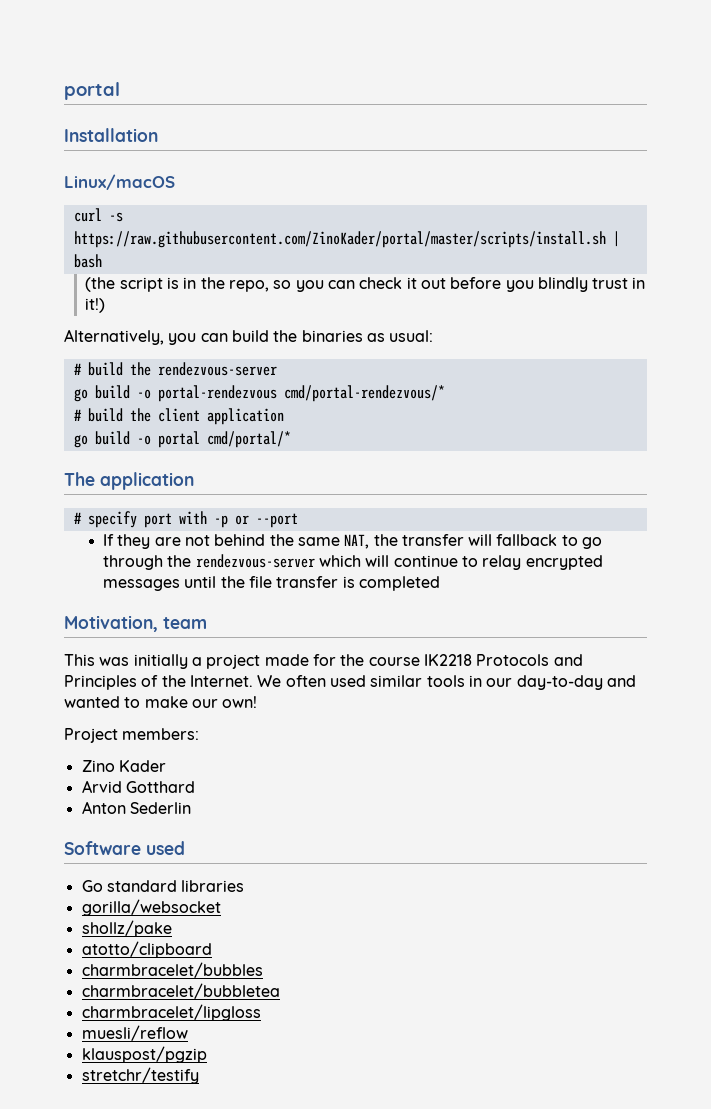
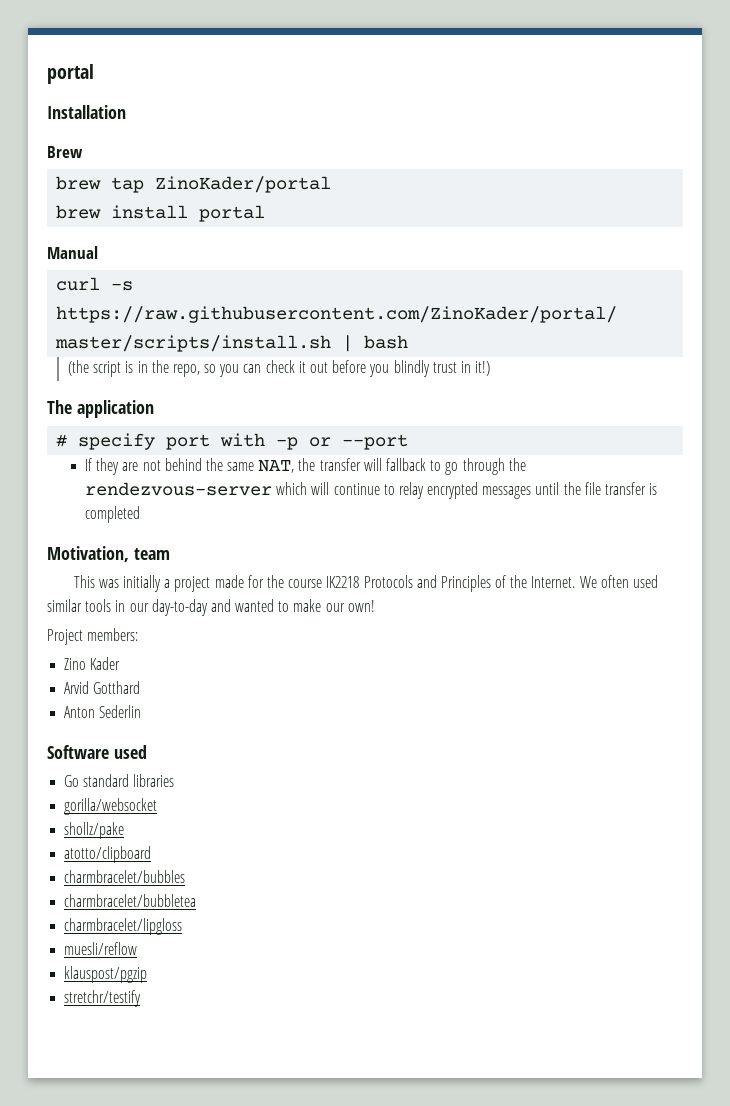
[64,174,175,190] Linux/macOS -> [47,146,83,158] [56,176,332,193] [56,205,266,222] [47,246,98,259] Brew // brew tap ZinoKader/portal // brew install portal // Manual
[64,329,434,345] [73,362,277,376] [73,385,445,402] [73,408,284,425] [73,431,291,448] // Alternatively, you can build the binaries as usual: // # build the rendezvous-server // go build -o portal-rendezvous cmd/portal-rendezvous/* // # build the client application // go build -o portal cmd/portal/* -> (491, 368) none

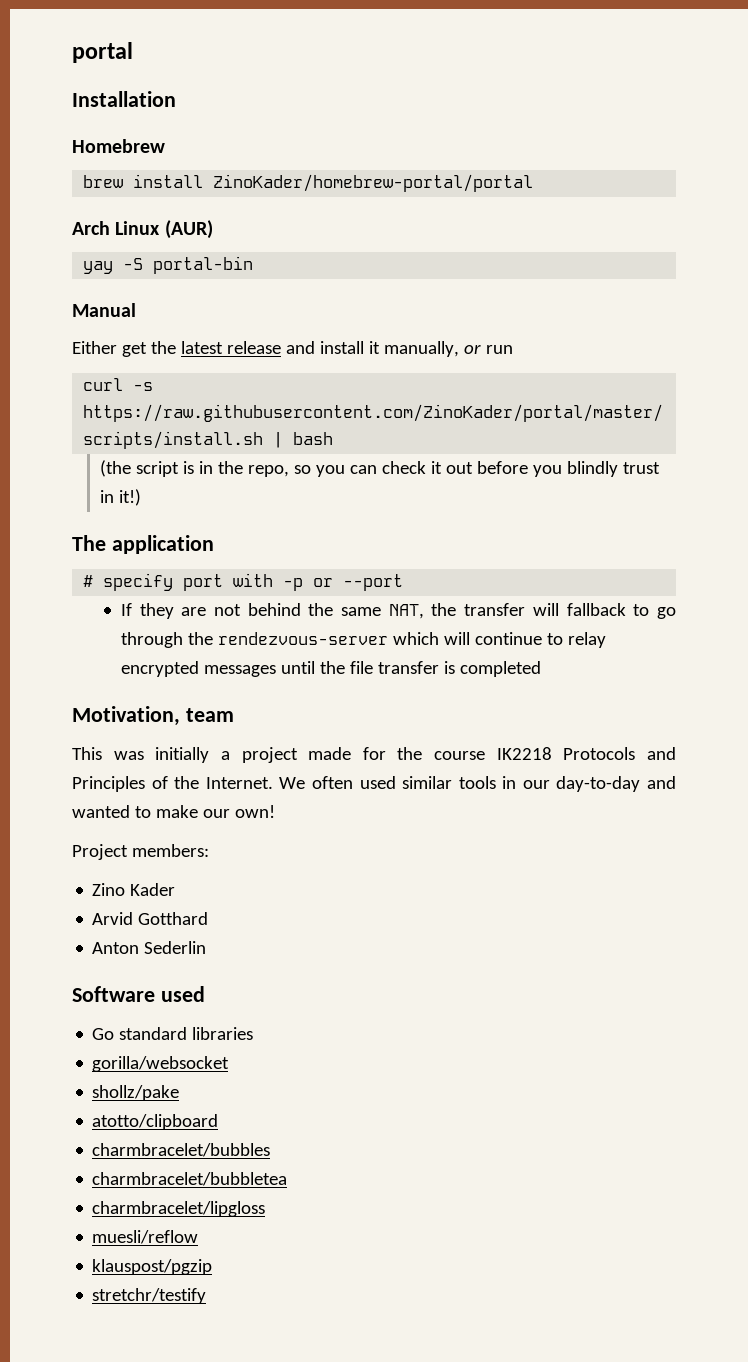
[47,146,83,158] [56,176,332,193] [56,205,266,222] [47,246,98,259] Brew // brew tap ZinoKader/portal // brew install portal // Manual -> [72,139,165,153] [83,174,534,192] [72,220,213,239] [83,256,254,274] [72,303,136,317] [72,341,513,357] Homebrew // brew install ZinoKader/homebrew-portal/portal // Arch Linux (AUR) // yay -S portal-bin // Manual // Either get the latest release and install it manually, or run

